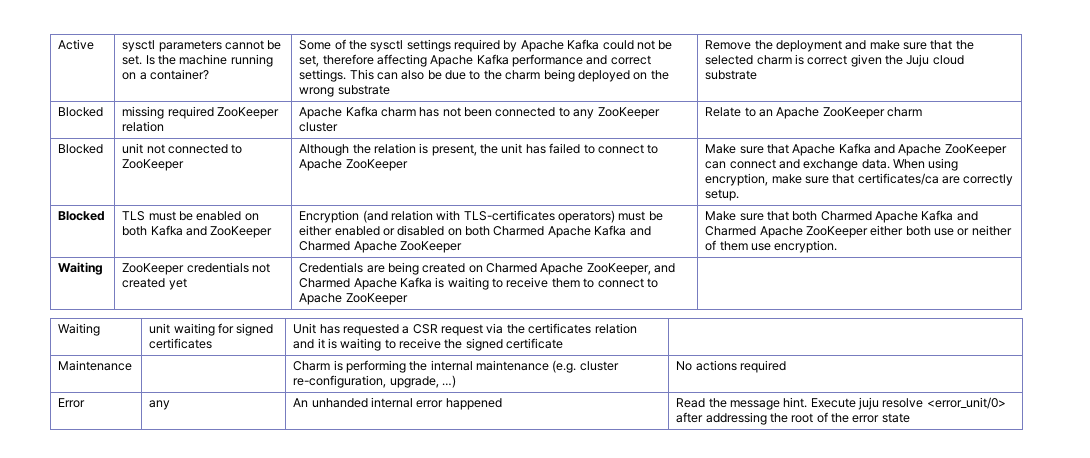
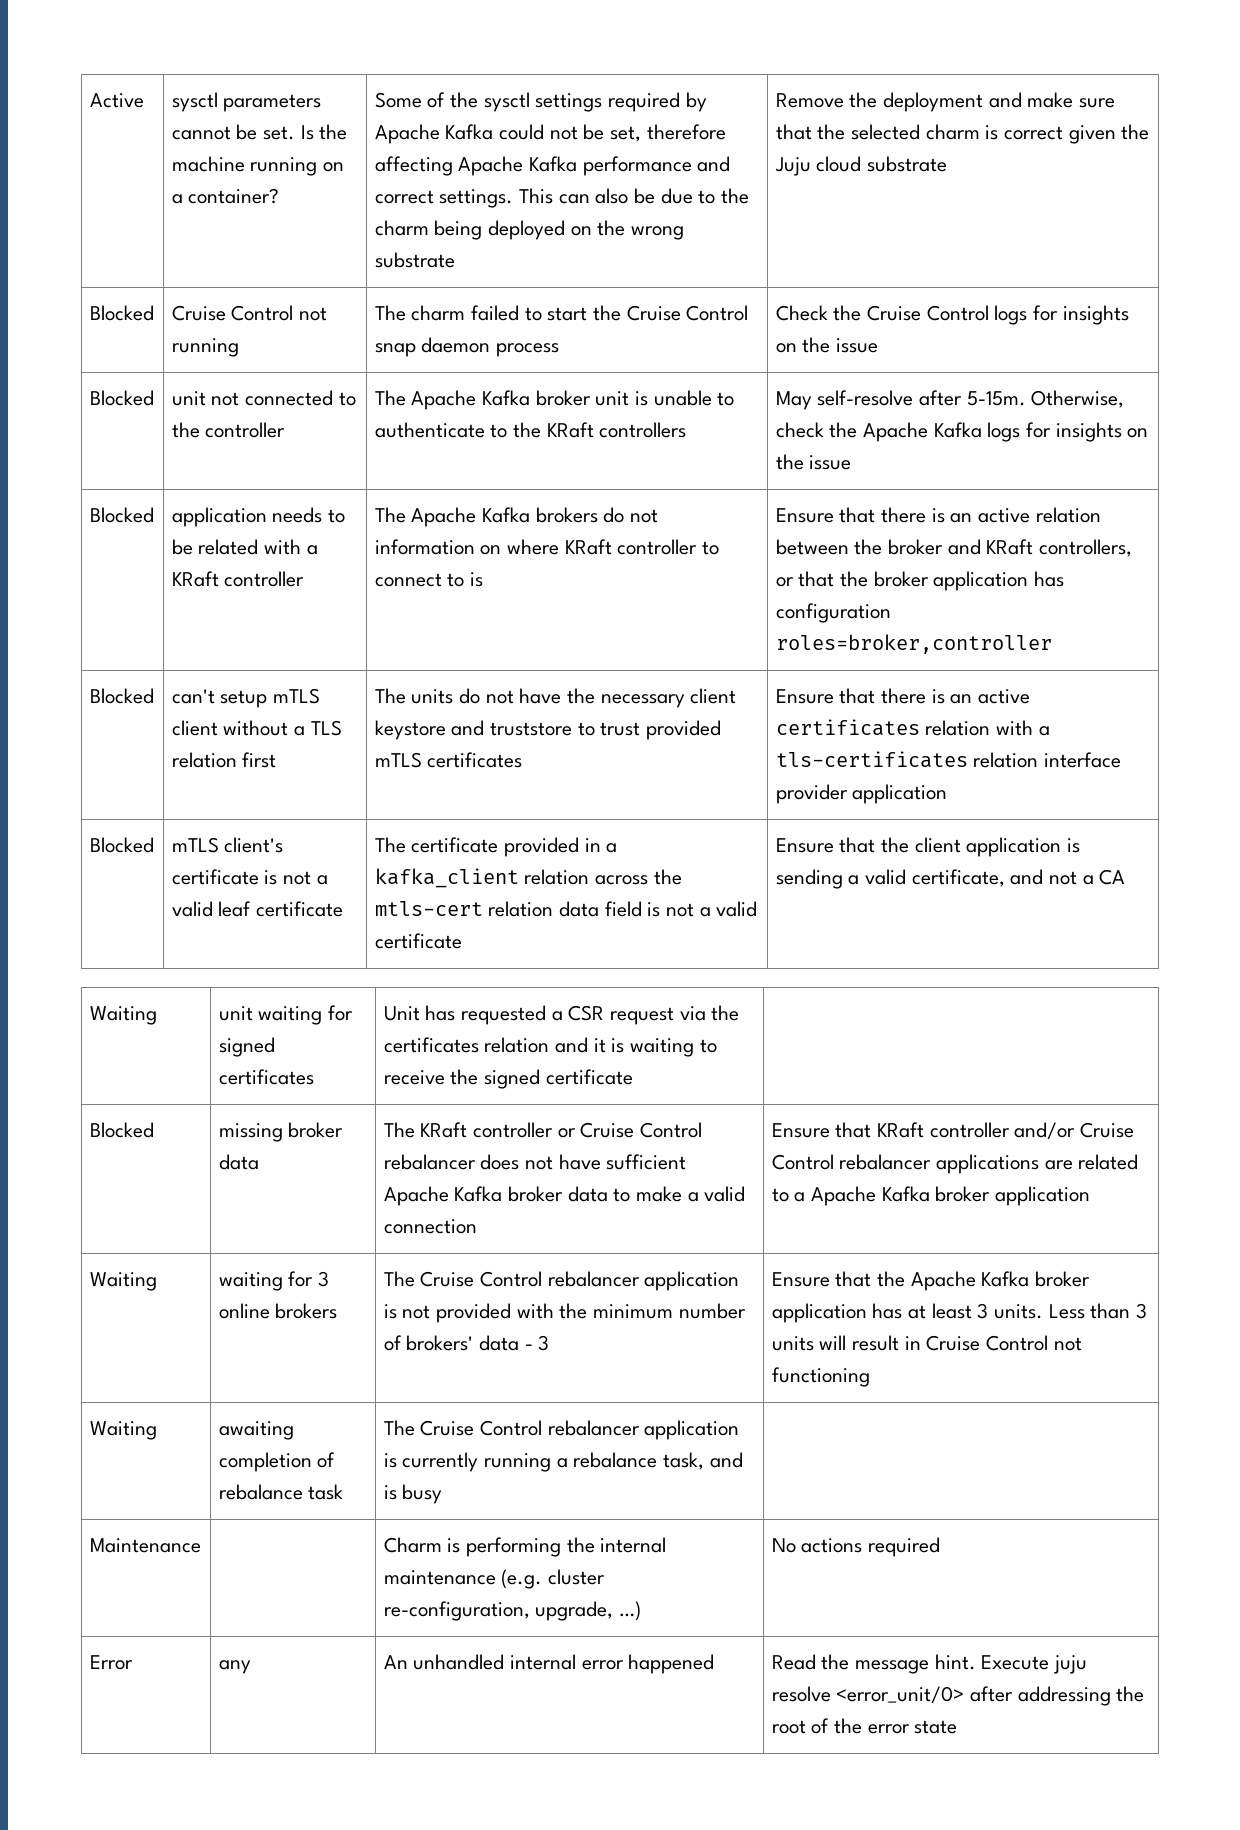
[122,106,279,119] [122,121,165,132] [299,106,660,119] [299,122,339,132] [705,107,923,119] missing required ZooKeeper relation | Apache Kafka charm has not been connected to any ZooKeeper cluster | Relate to an Apache ZooKeeper charm -> [171,305,328,321] [171,338,239,357] [374,305,749,321] [374,337,560,357] [775,305,1129,325] [775,337,879,353] Cruise Control not running | The charm failed to start the Cruise Control snap daemon process | Check the Cruise Control logs for insights on the issue
[122,159,185,171] [299,143,659,156] [299,159,408,171] [705,143,1007,156] [705,158,959,171] [705,173,1014,186] [705,189,740,201] [58,211,106,221] [122,211,259,221] [122,225,273,238] [299,210,663,223] [299,225,651,238] [299,241,462,253] [705,210,978,223] [705,225,1012,238] [705,240,838,253] [58,262,104,275] [122,262,270,275] [122,278,187,290] [299,262,676,275] [299,277,658,290] [299,293,408,305] ZooKeeper | Although the relation is present, the unit has failed to connect to Apache ZooKeeper | Make sure that Apache Kafka and Apache ZooKeeper can connect and exchange data. When using encryption, make sure that certificates/ca are correctly setup. // Blocked | TLS must be enabled on both Kafka and ZooKeeper | Encryption (and relation with TLS-certificates operators) must be either enabled or disabled on both Charmed Apache Kafka and Charmed Apache ZooKeeper | Make sure that both Charmed Apache Kafka and Charmed Apache ZooKeeper either both use or neither of them use encryption. // Waiting | ZooKeeper credentials not created yet | Credentials are being created on Charmed Apache ZooKeeper, and Charmed Apache Kafka is waiting to receive them to connect to Apache ZooKeeper | -> [171,422,286,438] [374,390,735,410] [374,422,687,438] [775,390,1125,410] [775,422,1149,442] [775,454,852,470] [89,507,154,523] [171,507,346,527] [171,539,318,555] [171,571,305,587] [374,507,659,527] [374,539,720,555] [374,572,484,587] [775,507,1101,523] [775,539,1133,557] [775,571,1065,591] [775,603,891,623] [775,634,1052,654] [89,688,154,704] [171,688,321,708] [171,720,342,736] [171,752,277,768] [374,688,737,708] [374,720,722,740] [374,752,523,768] [775,688,1031,704] [775,719,1050,736] [775,751,1122,768] [775,784,948,804] [89,837,154,853] [171,837,284,853] [171,869,328,885] [171,901,344,917] [374,837,618,857] [374,868,682,888] [374,901,758,917] [374,933,462,949] [775,837,1081,857] [775,869,1126,889] the controller | The Apache Kafka broker unit is unable to authenticate to the KRaft controllers | May self-resolve after 5-15m. Otherwise, check the Apache Kafka logs for insights on the issue // Blocked | application needs to be related with a KRaft controller | The Apache Kafka brokers do not information on where KRaft controller to connect to is | Ensure that there is an active relation between the broker and KRaft controllers, or that the broker application has configuration roles=broker,controller // Blocked | can't setup mTLS client without a TLS relation first | The units do not have the necessary client keystore and truststore to trust provided mTLS certificates | Ensure that there is an active certificates relation with a tls-certificates relation interface provider application // Blocked | mTLS client's certificate is not a valid leaf certificate | The certificate provided in a kafka_client relation across the mtls-cert relation data field is not a valid certificate | Ensure that the client application is sending a valid certificate, and not a CA
(564, 343) none -> [89,1122,154,1138] [218,1122,344,1142] [218,1154,259,1170] [383,1122,703,1138] [383,1154,687,1170] [383,1186,746,1206] [383,1219,477,1234] [771,1122,1135,1140] [771,1154,1139,1174] [771,1186,1091,1206] [89,1272,157,1291] [218,1271,330,1291] [218,1303,338,1319] [383,1271,740,1291] [383,1303,746,1323] [383,1335,550,1351] [771,1271,1091,1291] [771,1303,1148,1323] [771,1335,1082,1351] [771,1367,870,1387] [89,1421,157,1440] [218,1421,294,1440] [218,1452,336,1472] [218,1484,344,1500] [383,1420,740,1440] [383,1452,743,1472] [383,1484,443,1504] // Blocked | missing broker data | The KRaft controller or Cruise Control rebalancer does not have sufficient Apache Kafka broker data to make a valid connection | Ensure that KRaft controller and/or Cruise Control rebalancer applications are related to a Apache Kafka broker application // Waiting | waiting for 3 online brokers | The Cruise Control rebalancer application is not provided with the minimum number of brokers' data - 3 | Ensure that the Apache Kafka broker application has at least 3 units. Less than 3 units will result in Cruise Control not functioning // Waiting | awaiting completion of rebalance task | The Cruise Control rebalancer application is currently running a rebalance task, and is busy |
[311,398,368,408] unhanded -> [413,1654,505,1670] unhandled

